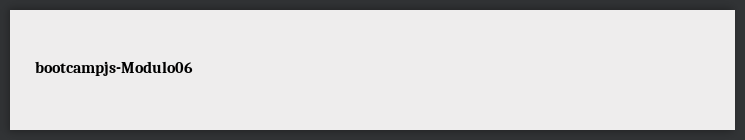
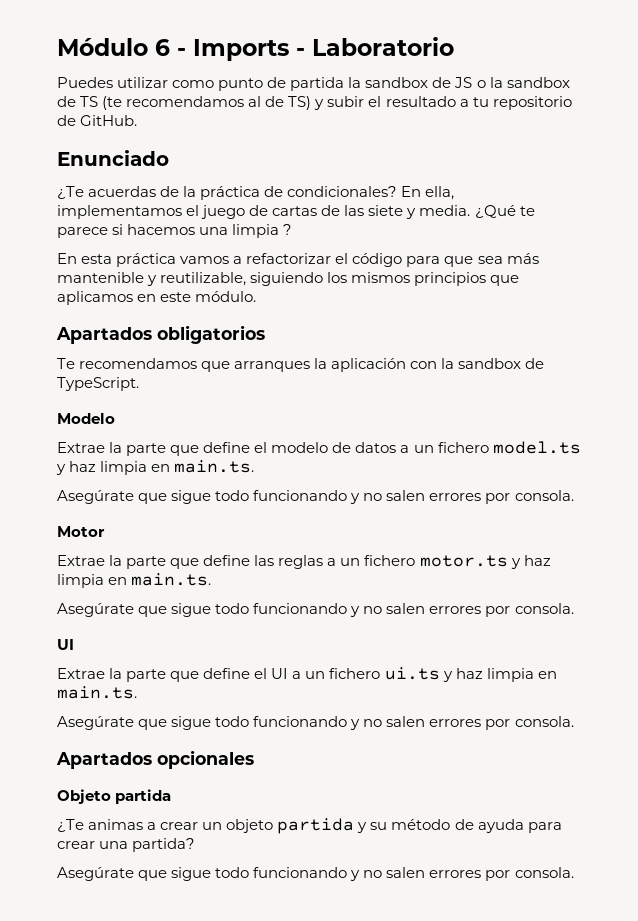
[35,61,193,76] bootcampjs-Modulo06 -> [57,37,454,61] [57,77,570,91] [57,96,572,110] [57,115,138,126] [57,150,169,166] [57,186,455,200] [57,205,535,219] [57,224,293,238] [57,253,539,267] [57,272,520,286] [57,291,257,305] [56,325,265,344] [57,358,545,372] [57,377,139,391] [57,413,115,424] [57,441,581,456] [56,460,255,475] [57,490,574,504] [57,526,105,537] [57,555,551,569] [57,573,212,588] [57,603,574,617] [57,639,74,650] [57,667,557,682] [57,686,137,699] [57,716,574,730] [56,750,254,769] [57,789,172,804] [57,818,562,834] [57,838,196,852] [57,867,574,881] Módulo 6 - Imports - Laboratorio // Puedes utilizar como punto de partida la sandbox de JS o la sandbox de TS (te recomendamos al de TS) y subir el resultado a tu repositorio de GitHub. // Enunciado // ¿Te acuerdas de la práctica de condicionales? En ella, implementamos el juego de cartas de las siete y media. ¿Qué te parece si hacemos una limpia ? // En esta práctica vamos a refactorizar el código para que sea más mantenible y reutilizable, siguiendo los mismos principios que aplicamos en este módulo. // Apartados obligatorios // Te recomendamos que arranques la aplicación con la sandbox de TypeScript. // Modelo // Extrae la parte que define el modelo de datos a un fichero model.ts y haz limpia en main.ts. // Asegúrate que sigue todo funcionando y no salen errores por consola. // Motor // Extrae la parte que define las reglas a un fichero motor.ts y haz limpia en main.ts. // Asegúrate que sigue todo funcionando y no salen errores por consola. // UI // Extrae la parte que define el UI a un fichero ui.ts y haz limpia en main.ts. // Asegúrate que sigue todo funcionando y no salen errores por consola. // Apartados opcionales // Objeto partida // ¿Te animas a crear un objeto partida y su método de ayuda para crear una partida? // Asegúrate que sigue todo funcionando y no salen errores por consola.

